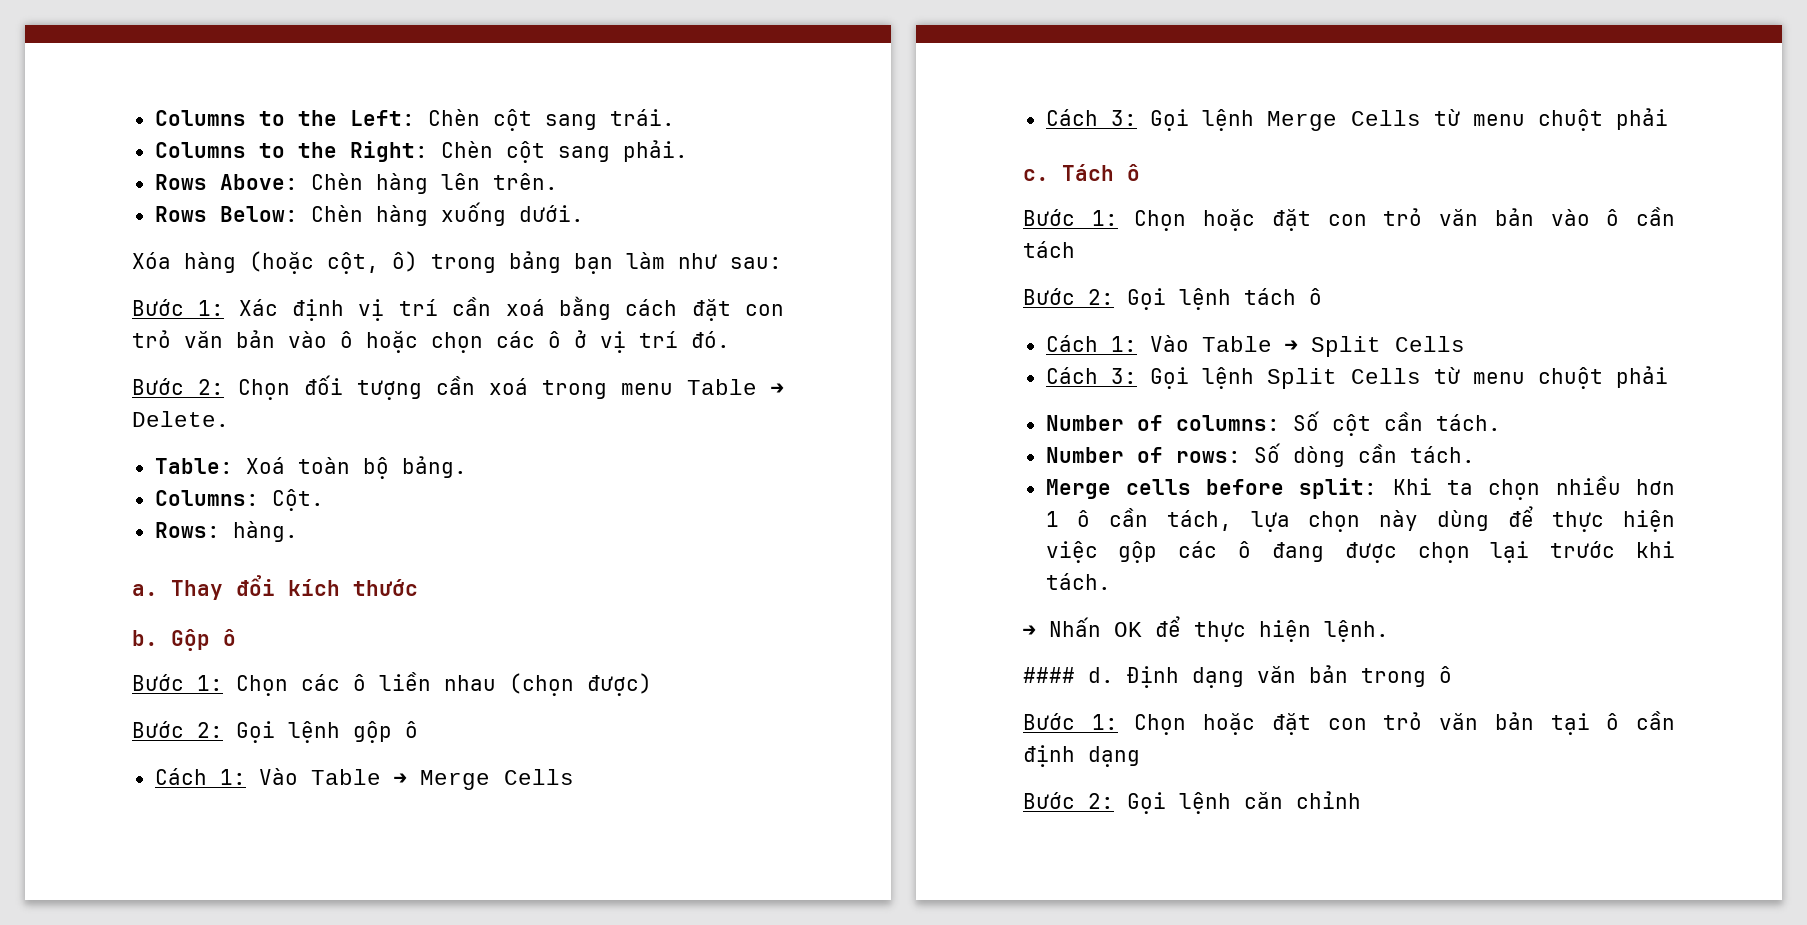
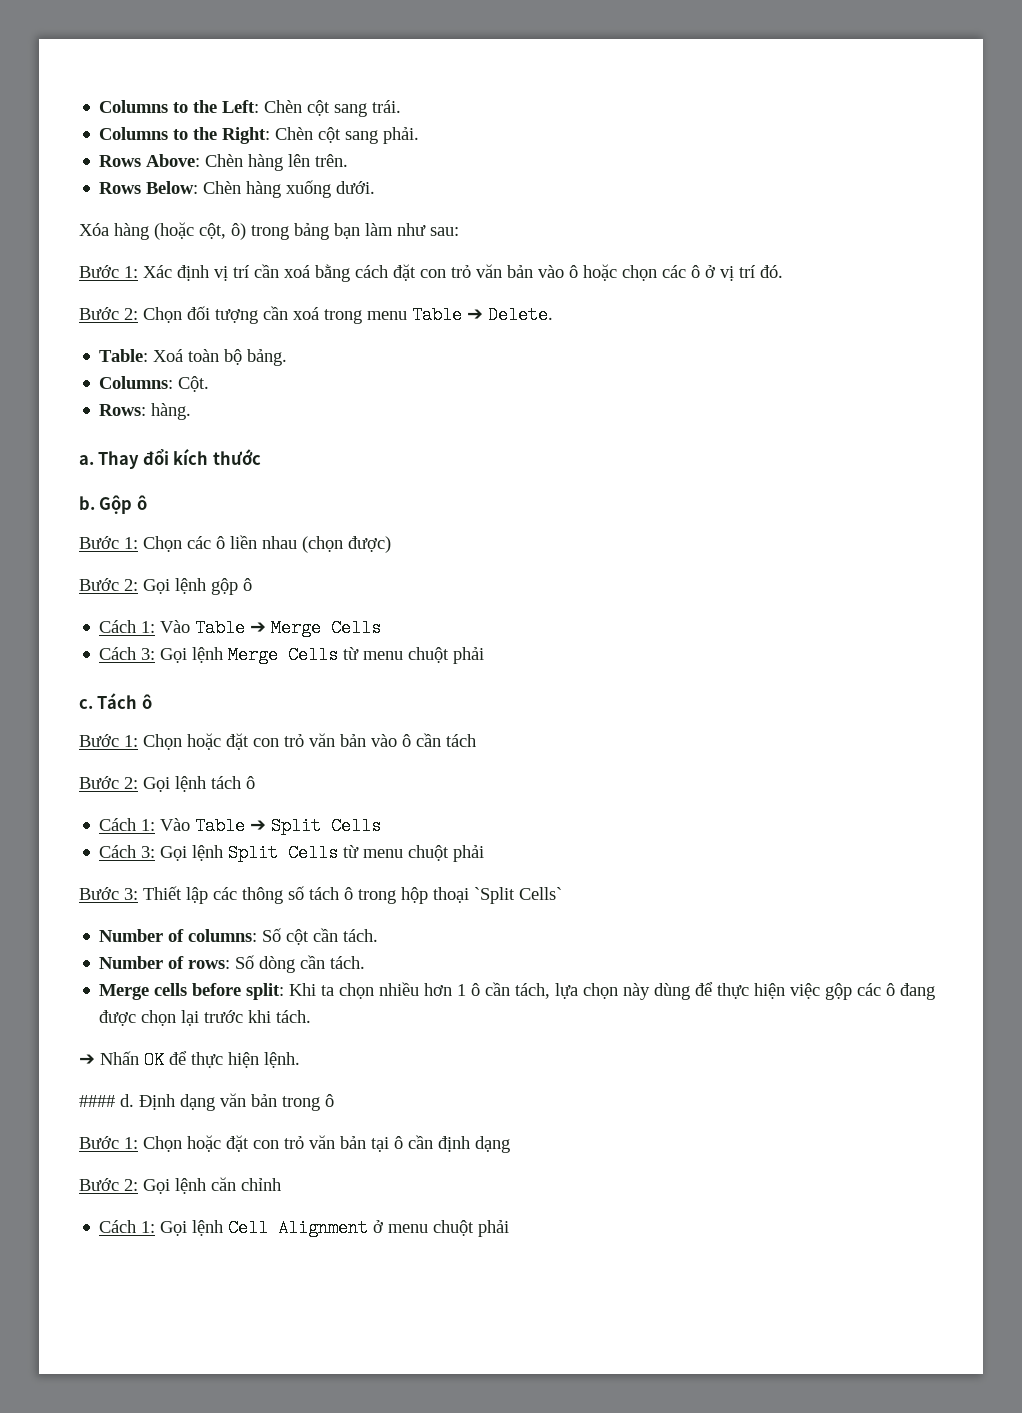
(1668, 377) none -> [79,886,562,904] // Bước 3: Thiết lập các thông số tách ô trong hộp thoại `Split Cells`
(1361, 800) none -> [99,1219,510,1237] // Cách 1: Gọi lệnh Cell Alignment ở menu chuột phải

